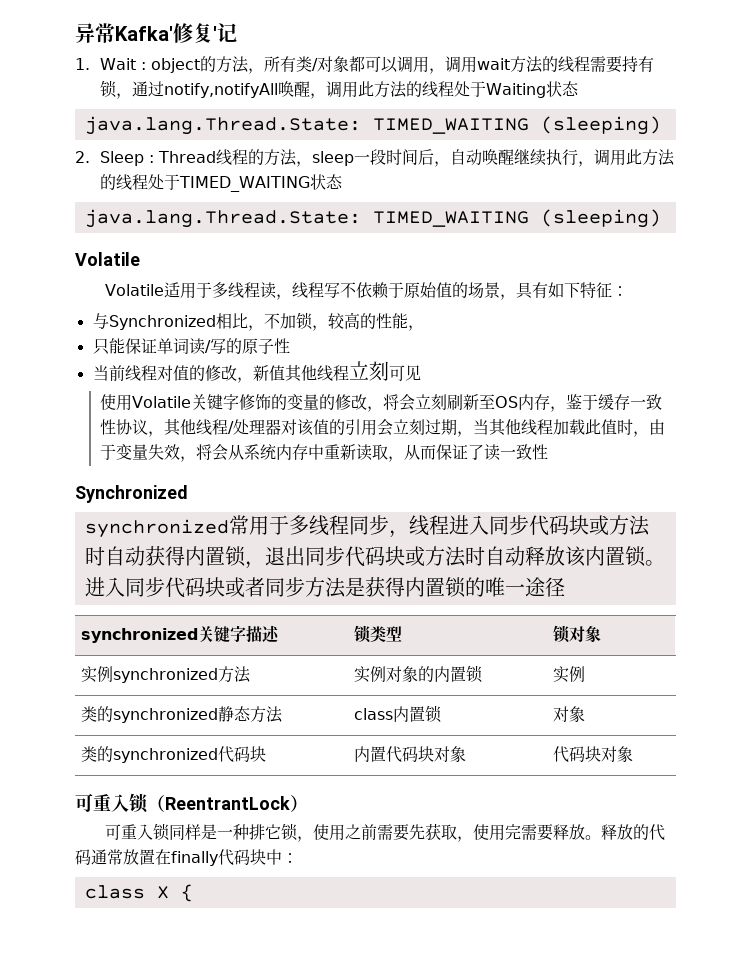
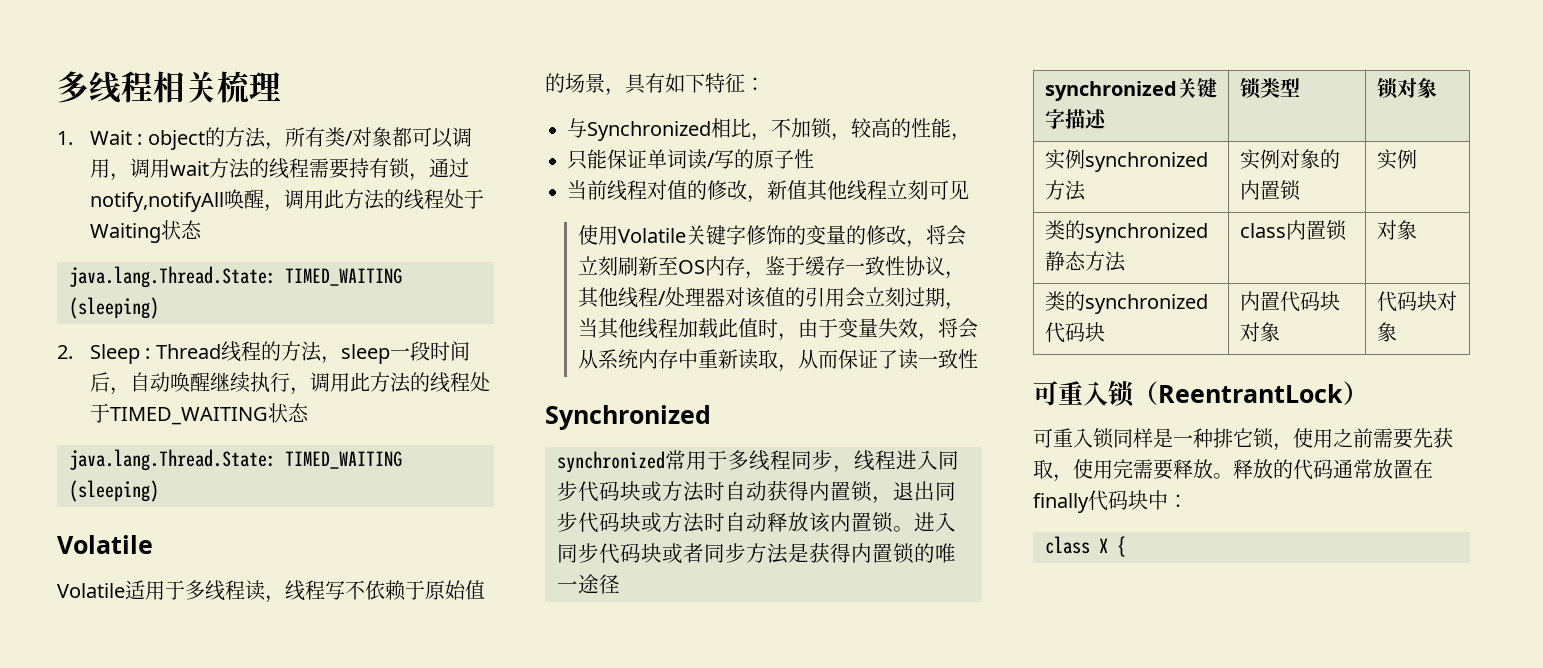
[75,23,237,43] 异常Kafka'修复'记 -> [57,71,281,104] 多线程相关梳理

